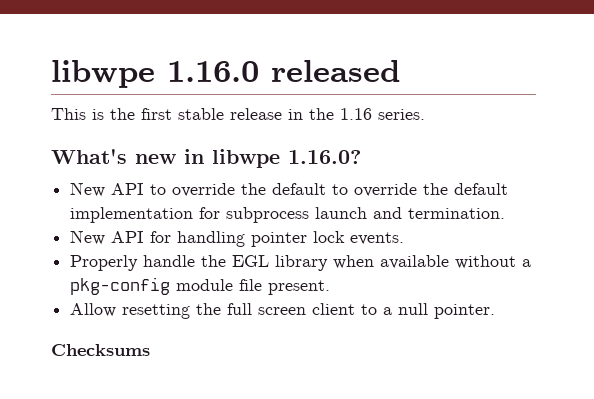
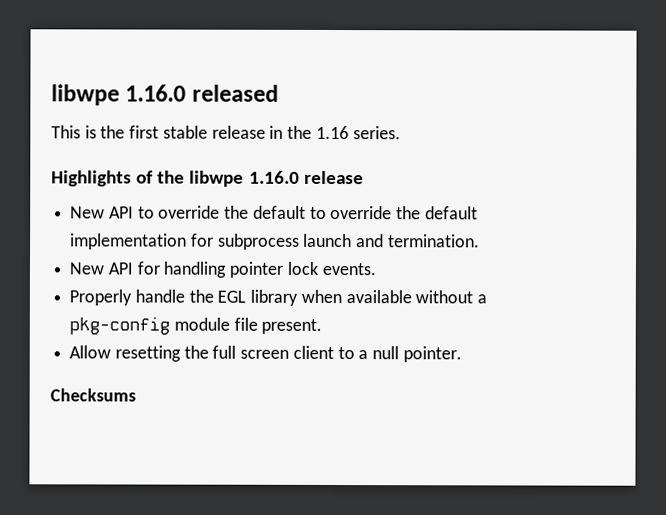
[51,149,361,168] What's new in libwpe 1.16.0? -> [51,170,364,187] Highlights of the libwpe 1.16.0 release

